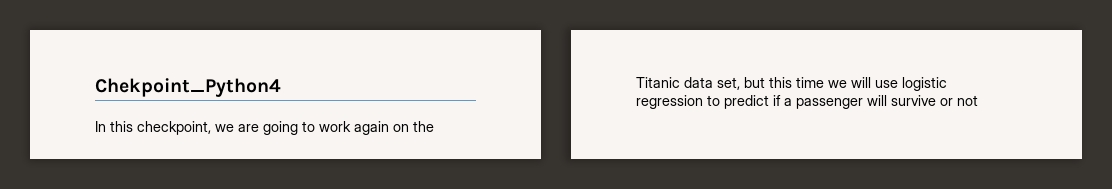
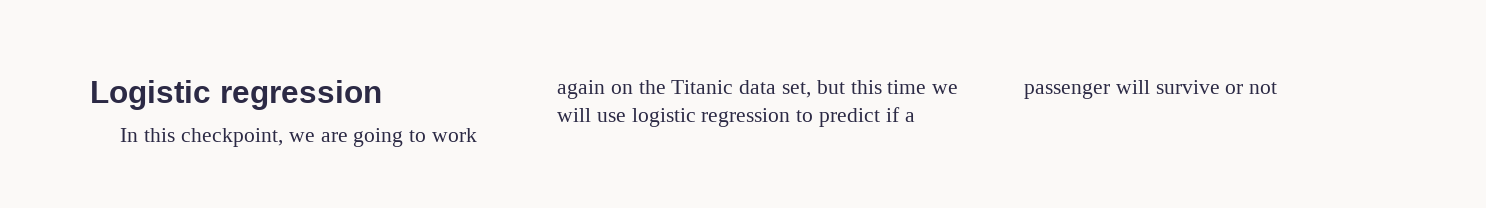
[95,78,281,97] Chekpoint_Python4 -> [90,80,382,110] Logistic regression

